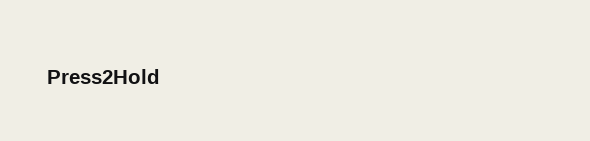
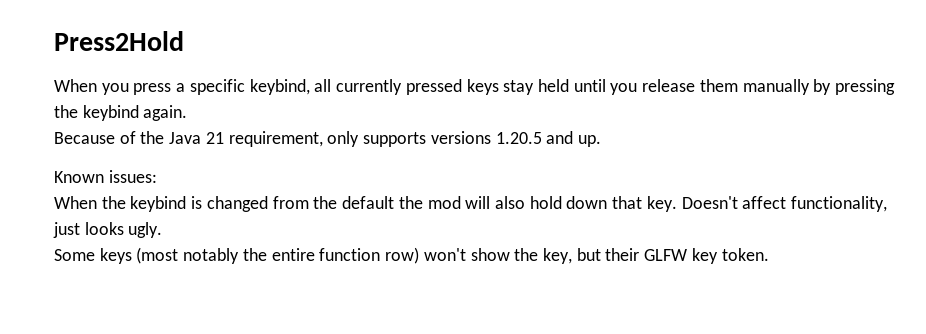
(160, 76) none -> [54,79,896,95] [54,105,188,121] [54,131,601,147] [54,170,157,183] [54,196,888,212] [53,222,163,238] [54,247,769,264] // When you press a specific keybind, all currently pressed keys stay held until you release them manually by pressing the keybind again. // Because of the Java 21 requirement, only supports versions 1.20.5 and up. // Known issues: // When the keybind is changed from the default the mod will also hold down that key. Doesn't affect functionality, just looks ugly. // Some keys (most notably the entire function row) won't show the key, but their GLFW key token.

